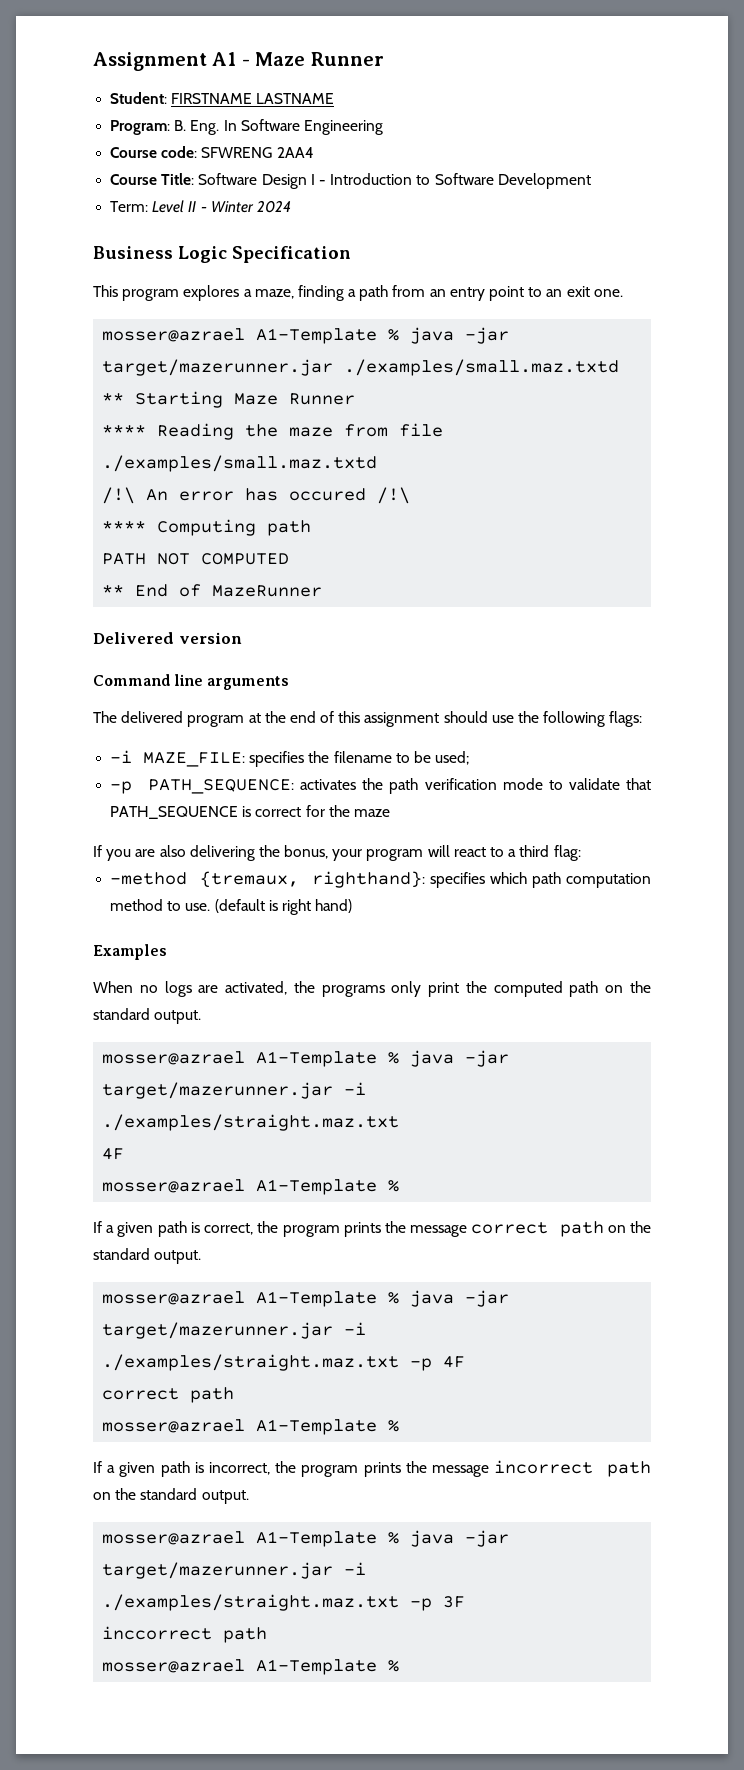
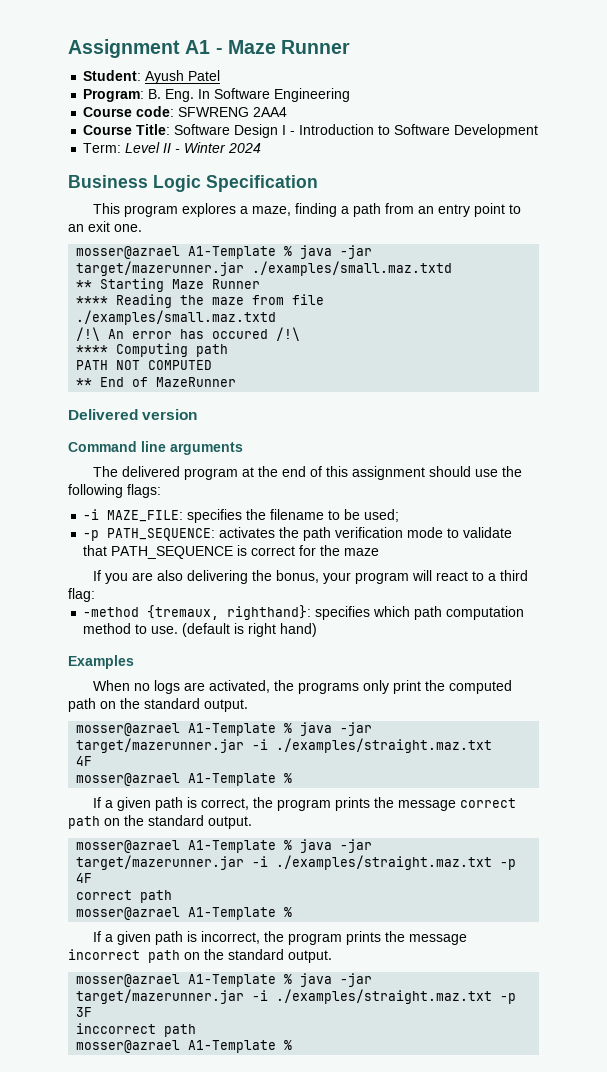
[171,93,335,104] FIRSTNAME LASTNAME -> [145,70,221,84] Ayush Patel

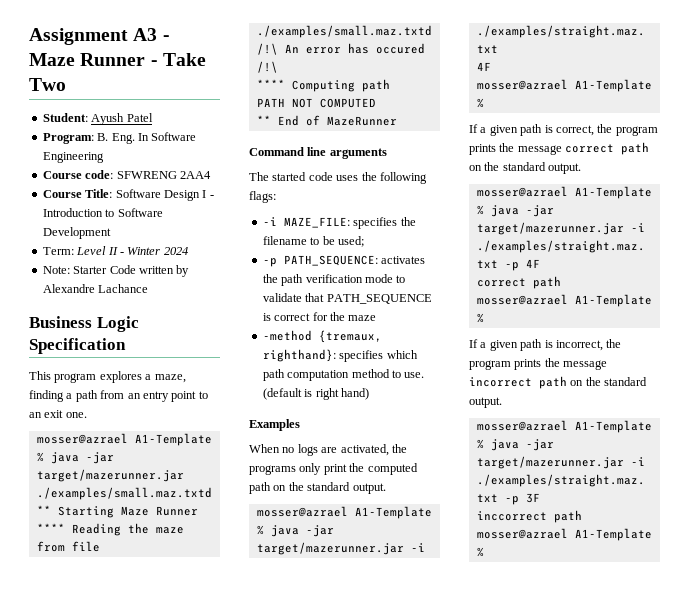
[185,40,211,54] A1 -> [133,28,158,41] A3
(351, 47) none -> [150,53,206,66] [29,78,66,91] - Take Two
(262, 148) none -> [42,265,190,277] [42,284,149,293] // Note: Starter Code written by Alexandre Lachance
[68,409,198,420] // Delivered version -> (397, 121) none
[122,466,499,480] delivered program at the end of this assignment should use -> [272,172,359,181] started code uses
[93,570,529,584] [68,588,95,602] // If you are also delivering the bonus, your program will react to a third flag: -> (377, 318) none

